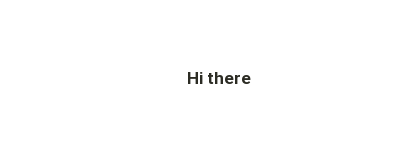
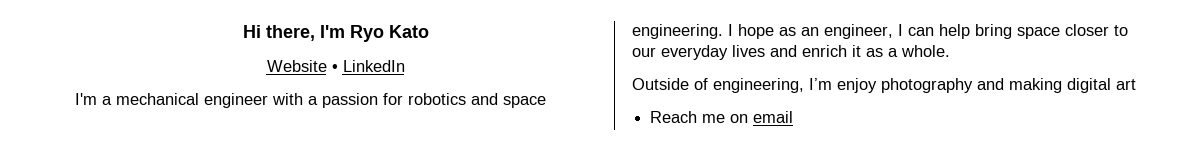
[207,72,252,84] there -> [265,25,429,42] [266,60,405,72] [75,93,546,108] [632,24,1128,39] [632,45,950,60] [632,78,1136,93] [650,111,794,123] there, I'm Ryo Kato // Website • LinkedIn // I'm a mechanical engineer with a passion for robotics and space engineering. I hope as an engineer, I can help bring space closer to our everyday lives and enrich it as a whole. // Outside of engineering, I’m enjoy photography and making digital art // Reach me on email

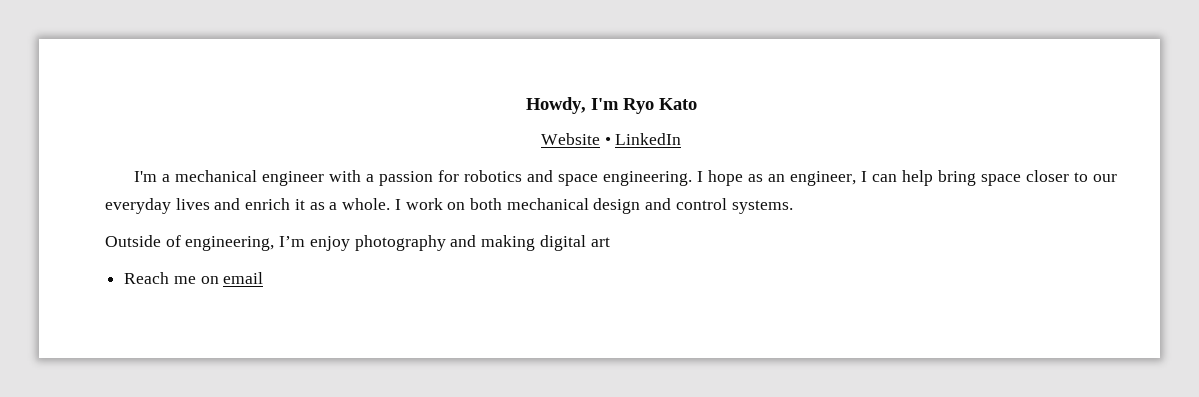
[242,25,315,41] Hi there, -> [525,97,586,114] Howdy,
(950, 51) none -> [394,198,793,214] I work on both mechanical design and control systems.

